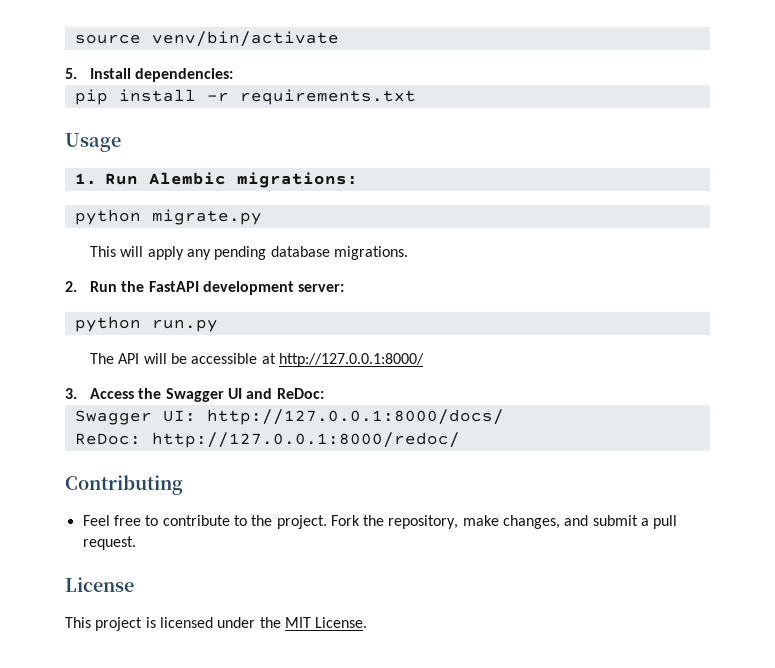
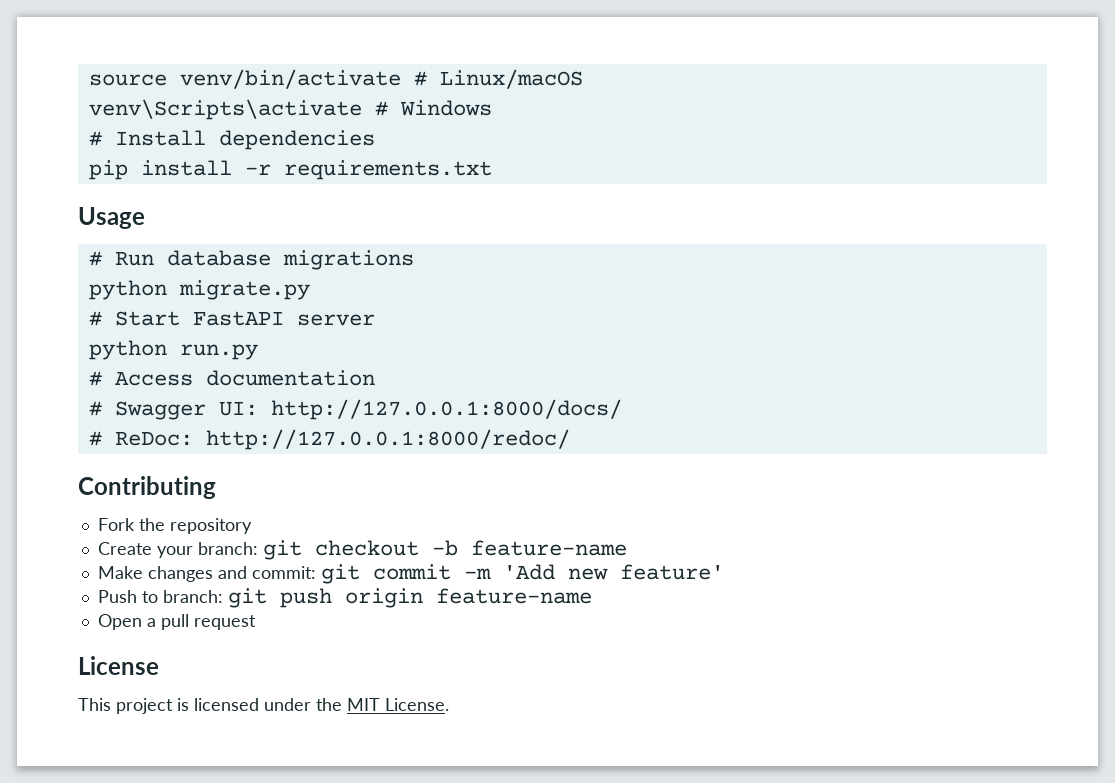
[65,68,234,82] // 5. Install dependencies: -> [413,69,583,89] [88,99,492,120] [88,130,375,150] # Linux/macOS // venv\Scripts\activate # Windows // # Install dependencies
[74,172,358,188] [74,209,262,225] [90,246,408,260] [65,281,345,295] [74,316,218,332] [90,353,424,367] [65,388,324,402] 1. Run Alembic migrations: // python migrate.py // This will apply any pending database migrations. // 2. Run the FastAPI development server: // python run.py // The API will be accessible at http://127.0.0.1:8000/ // 3. Access the Swagger UI and ReDoc: // -> [88,250,414,270] [88,280,310,300] [88,311,375,326] [88,340,258,360] [88,370,375,386] [88,401,102,416] # Run database migrations // python migrate.py // # Start FastAPI server // python run.py // # Access documentation // #
(504, 417) none -> [88,431,102,446] #
[82,515,638,529] Feel free to contribute to the project. Fork the repository, make changes, and submit -> [97,518,252,534] [97,540,627,560] [97,564,724,584] [97,588,592,608] [97,614,142,630] Fork the repository // Create your branch: git checkout -b feature-name // Make changes and commit: git commit -m 'Add new feature' // Push to branch: git push origin feature-name // Open
[82,536,136,550] request. -> [193,615,256,630] request

